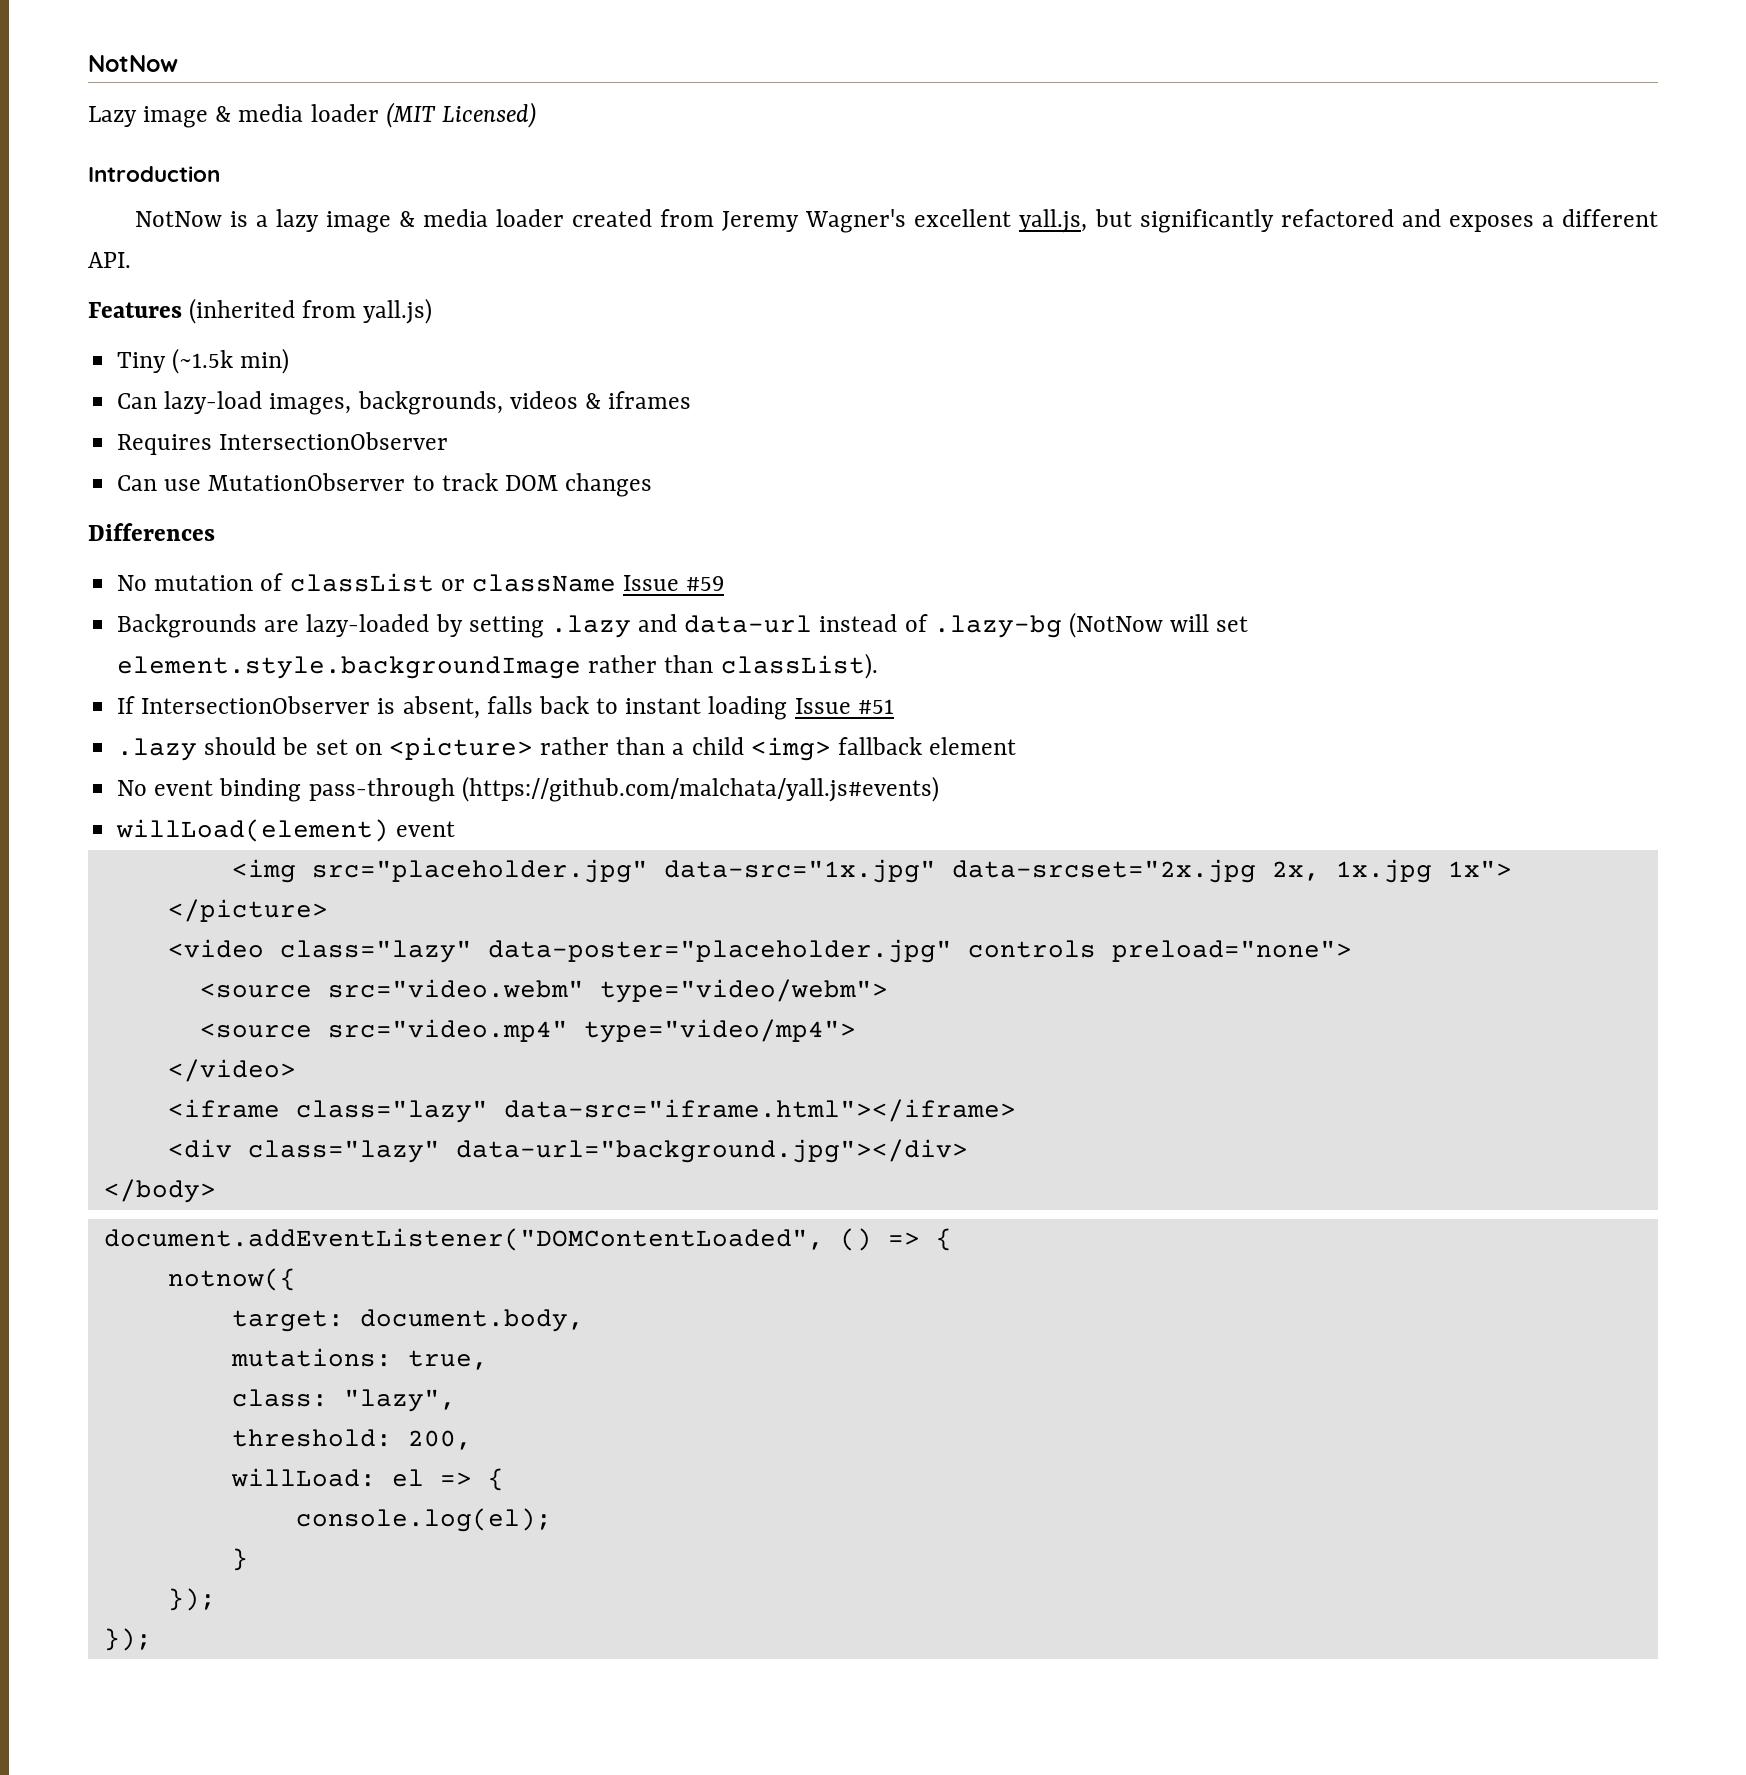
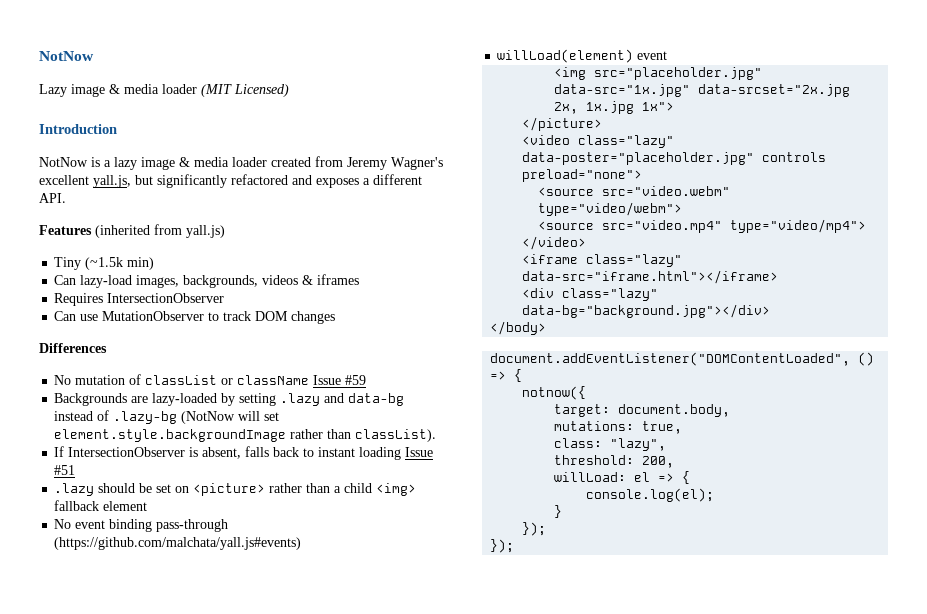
[684,615,813,633] data-url -> [348,393,405,406] data-bg
[455,1139,968,1163] data-url="background.jpg"></div> -> [522,304,771,318] data-bg="background.jpg"></div>

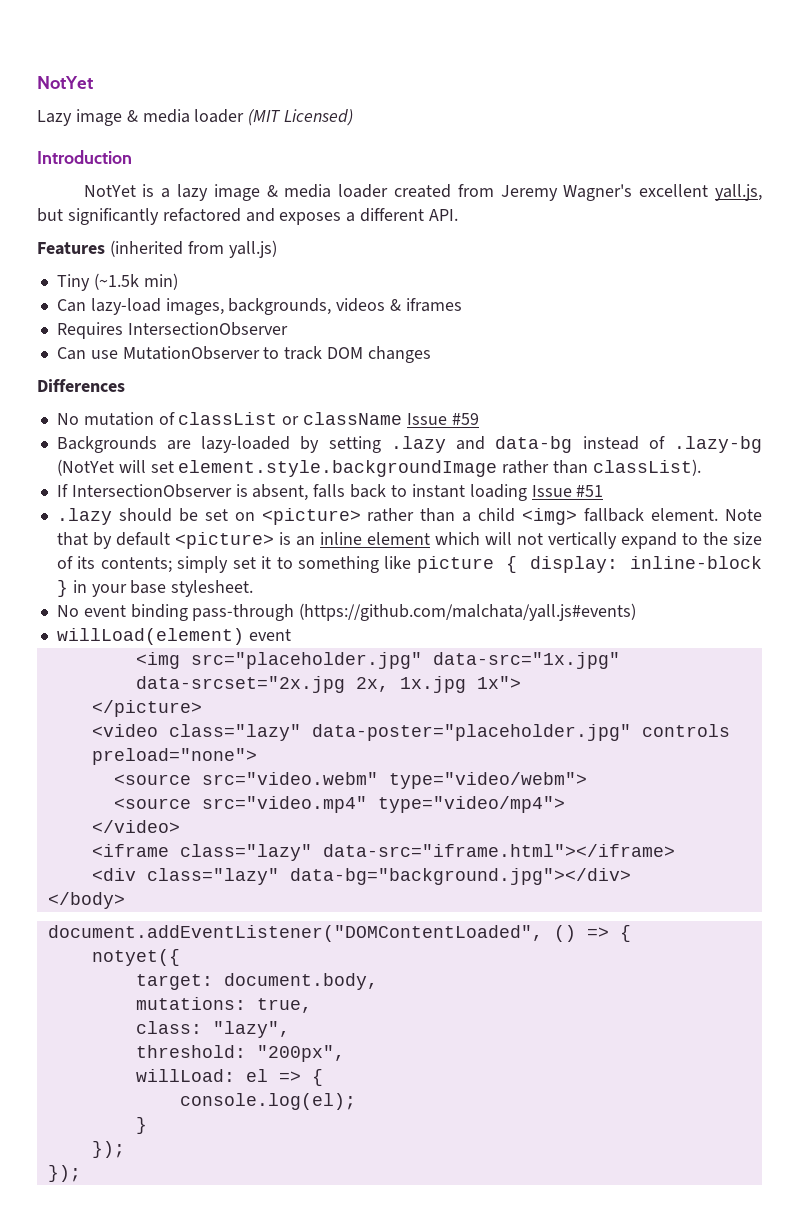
[39,51,94,61] NotNow -> [37,76,93,89] NotYet
[39,157,88,167] NotNow -> [83,185,136,197] NotYet
[181,411,236,424] (NotNow -> [56,459,114,476] (NotYet
[103,501,148,511] element -> [651,508,762,521] [56,532,762,549] [56,556,762,573] [56,580,254,597] element. Note that by default <picture> is an inline element which will not vertically expand to the size of its contents; simply set it to something like picture { display: inline-block } in your base stylesheet.
[522,386,587,400] notnow({ -> [91,949,180,966] notyet({
[642,456,675,468] 200, -> [256,1045,345,1062] "200px",

